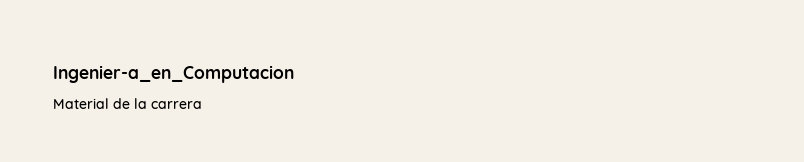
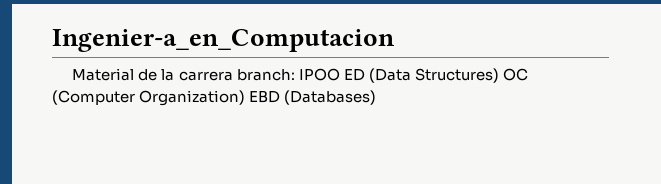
(202, 105) none -> [236,68,528,83] [52,90,377,106] branch: IPOO ED (Data Structures) OC (Computer Organization) EBD (Databases)

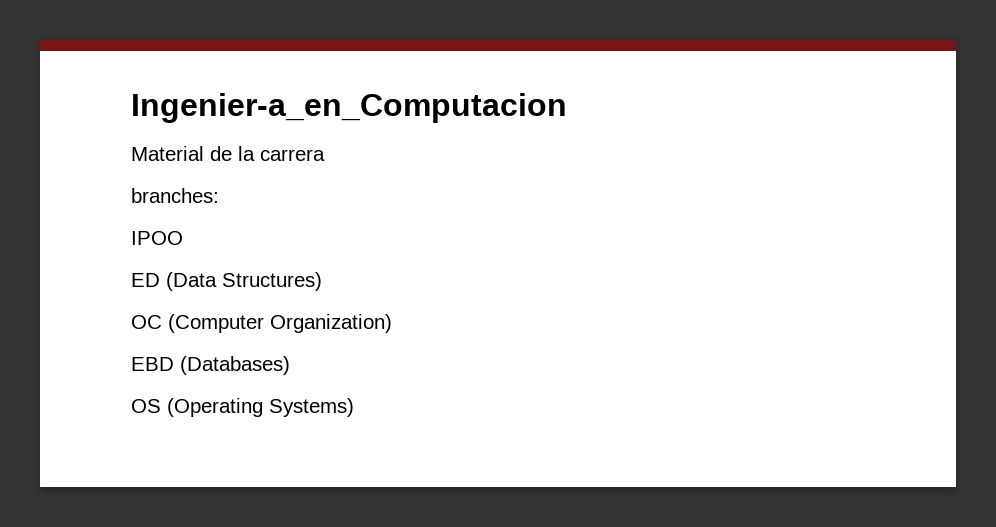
[236,69,295,81] branch: -> [131,188,219,203] // branches: //
(340, 74) none -> (183, 238) //
(499, 75) none -> (322, 281) //
(246, 98) none -> (392, 323) //
(377, 97) none -> [131,398,354,417] // OS (Operating Systems)

